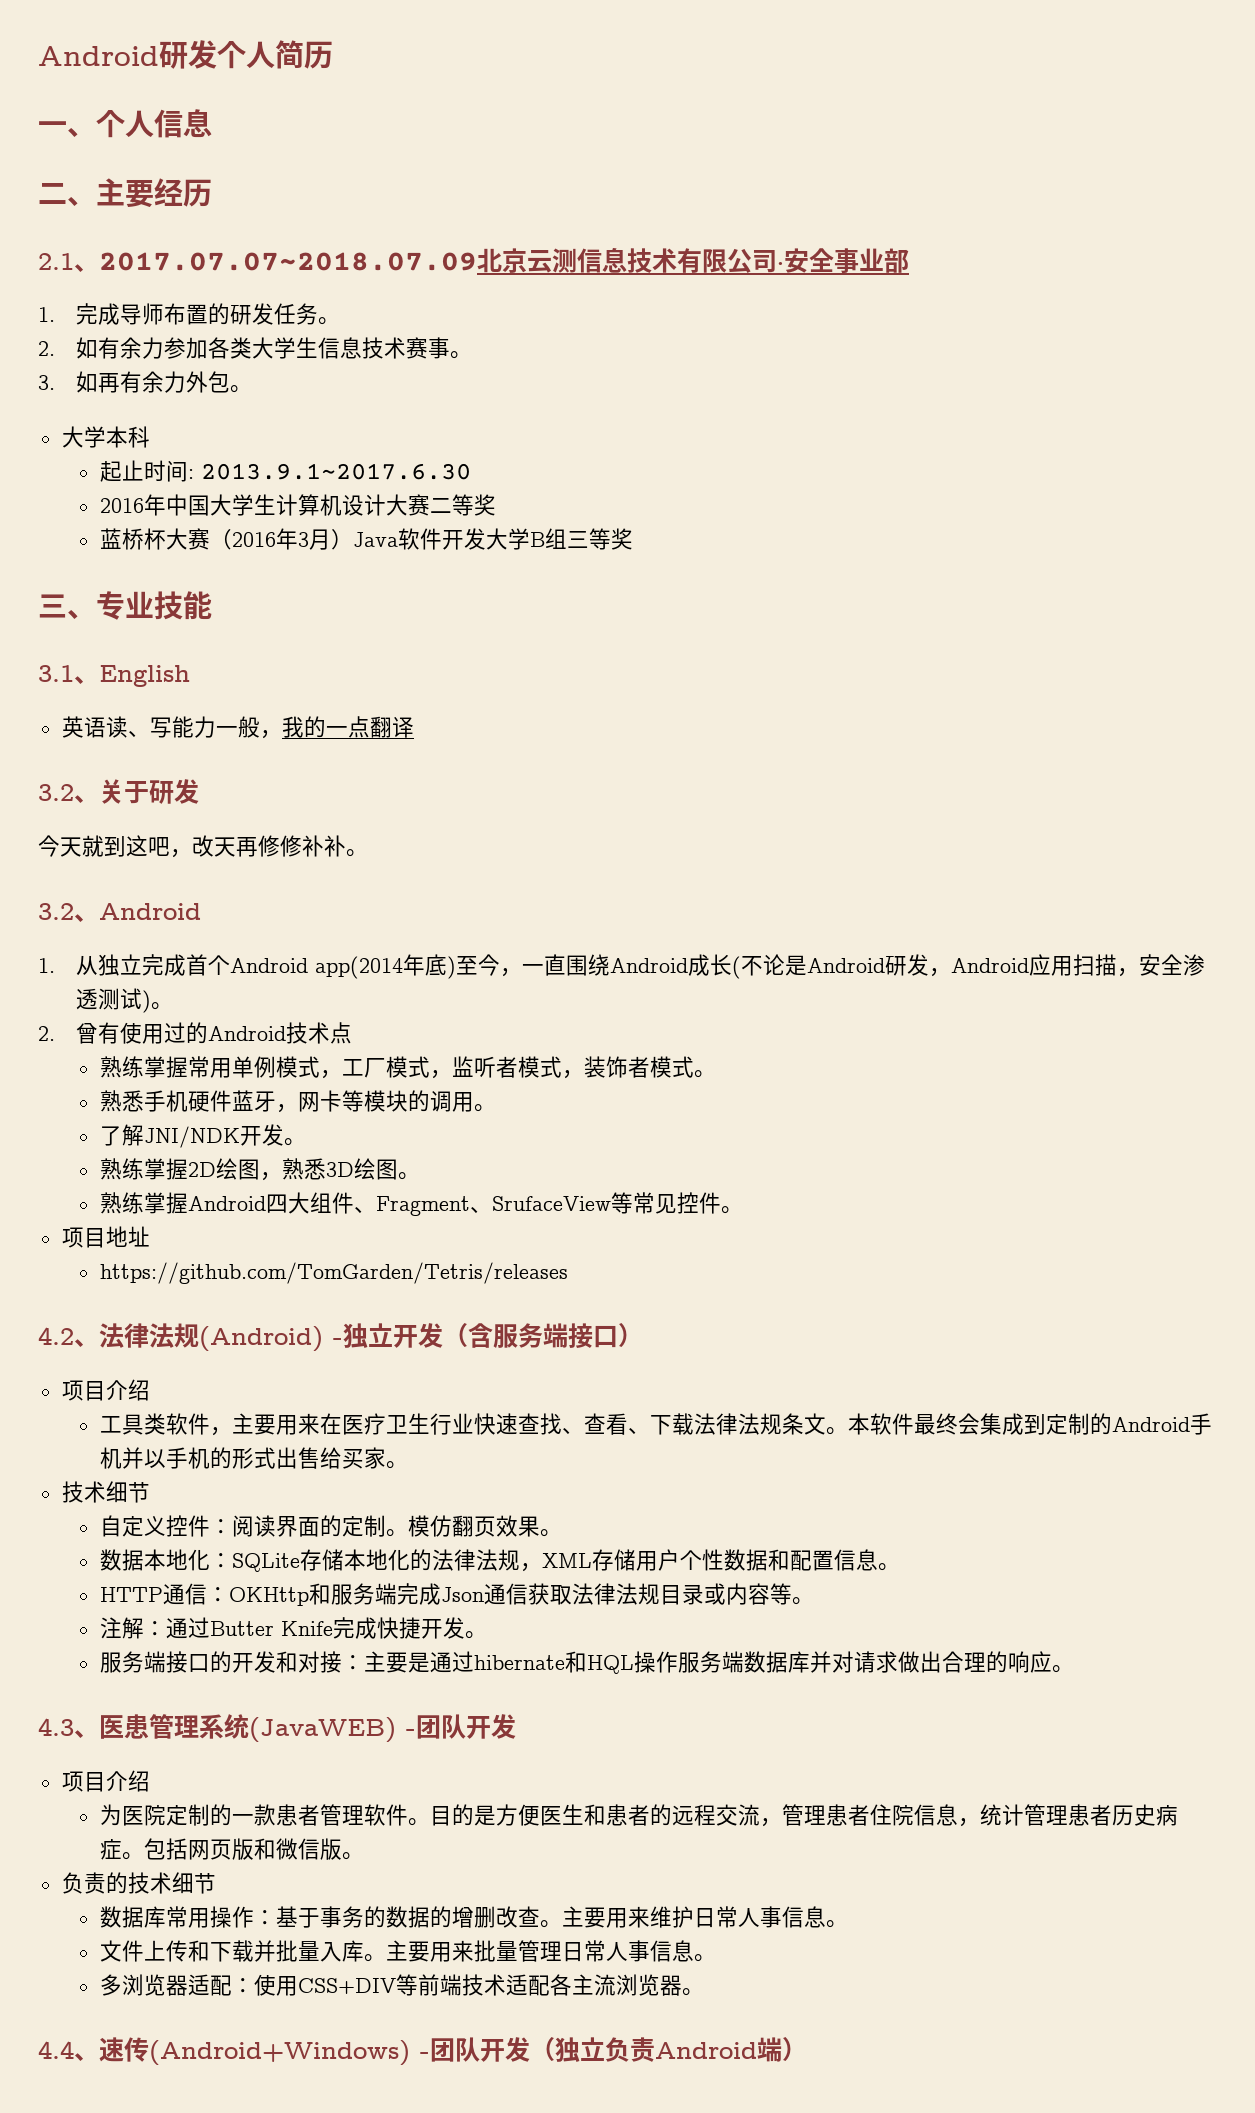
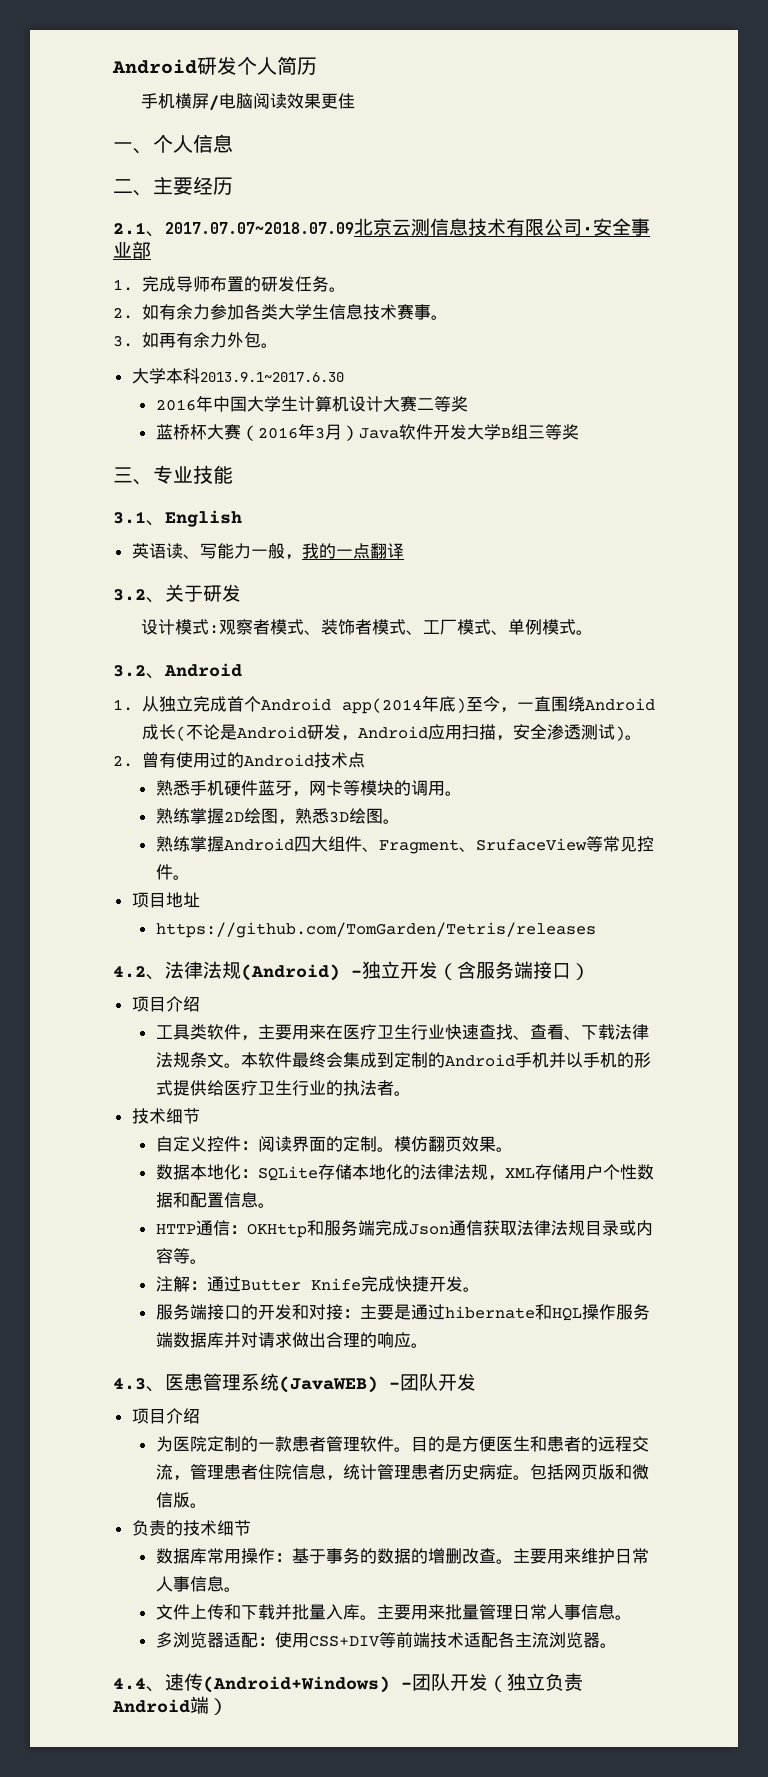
(333, 55) none -> [141,93,356,110] // 手机横屏/电脑阅读效果更佳
[99,460,194,482] // 起止时间: -> (200, 376) none
[38,835,346,858] 今天就到这吧，改天再修修补补 -> [141,619,577,635] 设计模式:观察者模式、装饰者模式、工厂模式、单例模式
[99,1056,716,1079] // 熟练掌握常用单例模式，工厂模式，监听者模式，装饰者模式。 -> (365, 760) none
[99,1124,306,1148] // 了解JNI/NDK开发。 -> (462, 793) none
[275,1447,386,1469] 出售给买家 -> [172,1080,394,1096] 提供给医疗卫生行业的执法者

